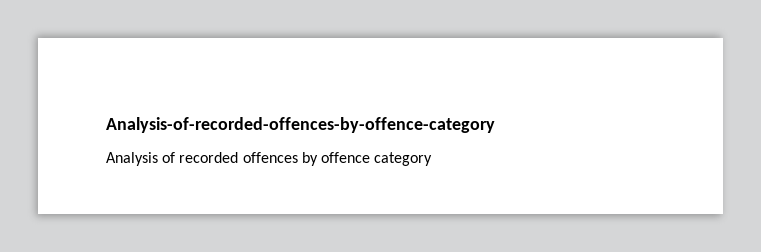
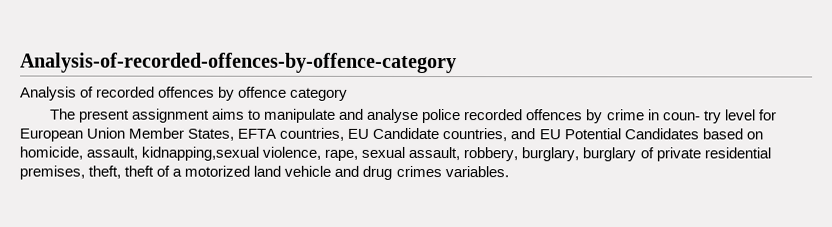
(433, 159) none -> [48,108,777,124] [19,127,763,142] [19,146,771,162] [19,165,509,180] // The present assignment aims to manipulate and analyse police recorded offences by crime in coun- try level for European Union Member States, EFTA countries, EU Candidate countries, and EU Potential Candidates based on homicide, assault, kidnapping,sexual violence, rape, sexual assault, robbery, burglary, burglary of private residential premises, theft, theft of a motorized land vehicle and drug crimes variables.

